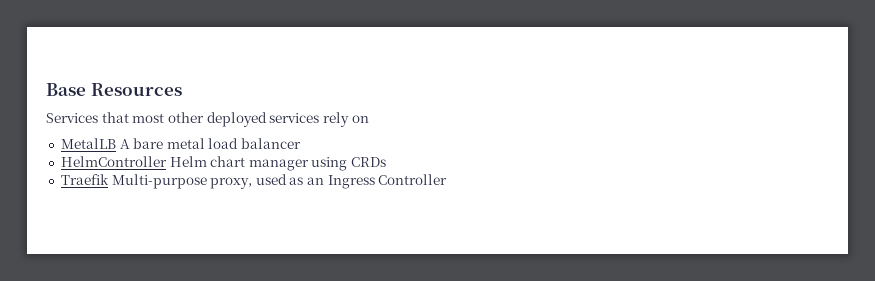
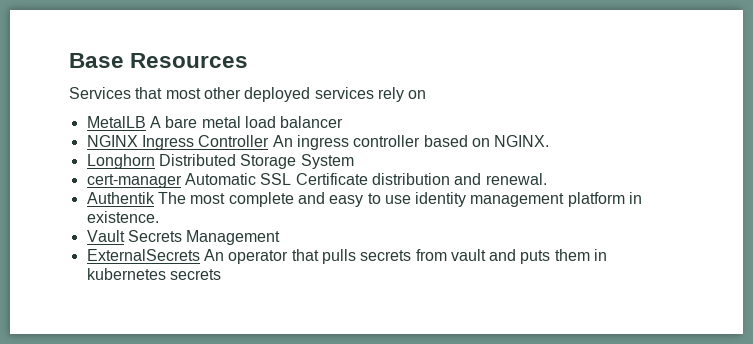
[60,156,387,171] [60,174,448,189] HelmController Helm chart manager using CRDs // Traefik Multi-purpose proxy, used as an Ingress Controller -> [86,135,550,150] [86,154,354,169] [86,173,547,188] [86,192,643,207] [86,211,159,223] [86,230,281,245] [86,249,608,264] [86,268,221,280] NGINX Ingress Controller An ingress controller based on NGINX. // Longhorn Distributed Storage System // cert-manager Automatic SSL Certificate distribution and renewal. // Authentik The most complete and easy to use identity management platform in existence. // Vault Secrets Management // ExternalSecrets An operator that pulls secrets from vault and puts them in kubernetes secrets

